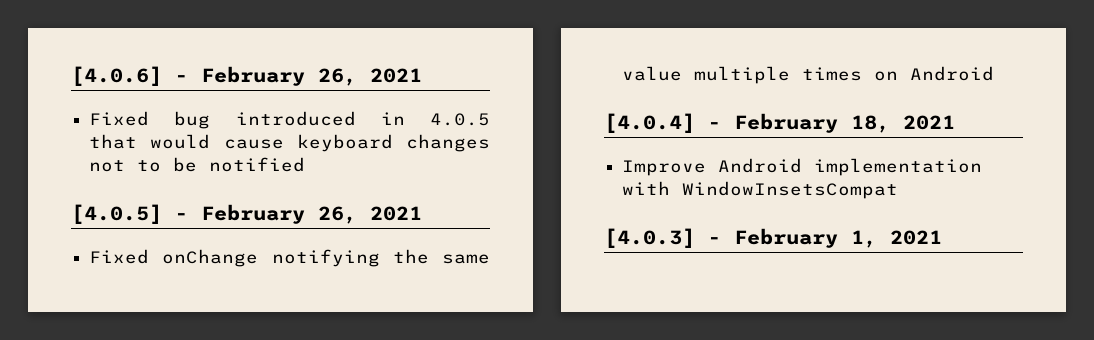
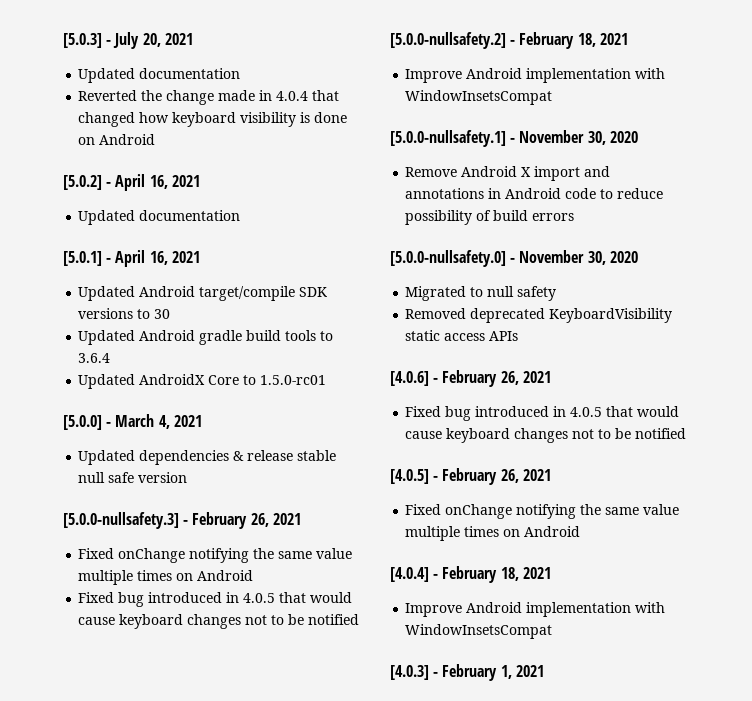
(71, 76) none -> [63,32,193,49] [78,68,241,83] [78,90,340,105] [78,112,348,127] [78,134,156,145] [63,174,200,191] [78,210,241,225] [63,250,200,267] [78,286,328,301] [78,308,171,319] [78,330,334,345] [78,353,111,363] [78,374,327,389] [63,414,202,430] [78,450,337,465] [78,472,188,483] [63,512,301,529] [78,548,353,563] [78,570,254,585] [78,592,353,607] [78,614,360,629] [390,32,628,49] [405,68,666,83] [405,90,553,105] [390,130,638,147] [405,166,611,181] [405,188,664,199] [405,210,575,225] [390,250,638,267] [405,286,557,301] [405,308,673,323] [405,330,519,341] [5.0.3] - July 20, 2021 // Updated documentation // Reverted the change made in 4.0.4 that changed how keyboard visibility is done on Android // [5.0.2] - April 16, 2021 // Updated documentation // [5.0.1] - April 16, 2021 // Updated Android target/compile SDK versions to 30 // Updated Android gradle build tools to 3.6.4 // Updated AndroidX Core to 1.5.0-rc01 // [5.0.0] - March 4, 2021 // Updated dependencies & release stable null safe version // [5.0.0-nullsafety.3] - February 26, 2021 // Fixed onChange notifying the same value multiple times on Android // Fixed bug introduced in 4.0.5 that would cause keyboard changes not to be notified // [5.0.0-nullsafety.2] - February 18, 2021 // Improve Android implementation with WindowInsetsCompat // [5.0.0-nullsafety.1] - November 30, 2020 // Remove Android X import and annotations in Android code to reduce possibility of build errors // [5.0.0-nullsafety.0] - November 30, 2020 // Migrated to null safety // Removed deprecated KeyboardVisibility static access APIs //

